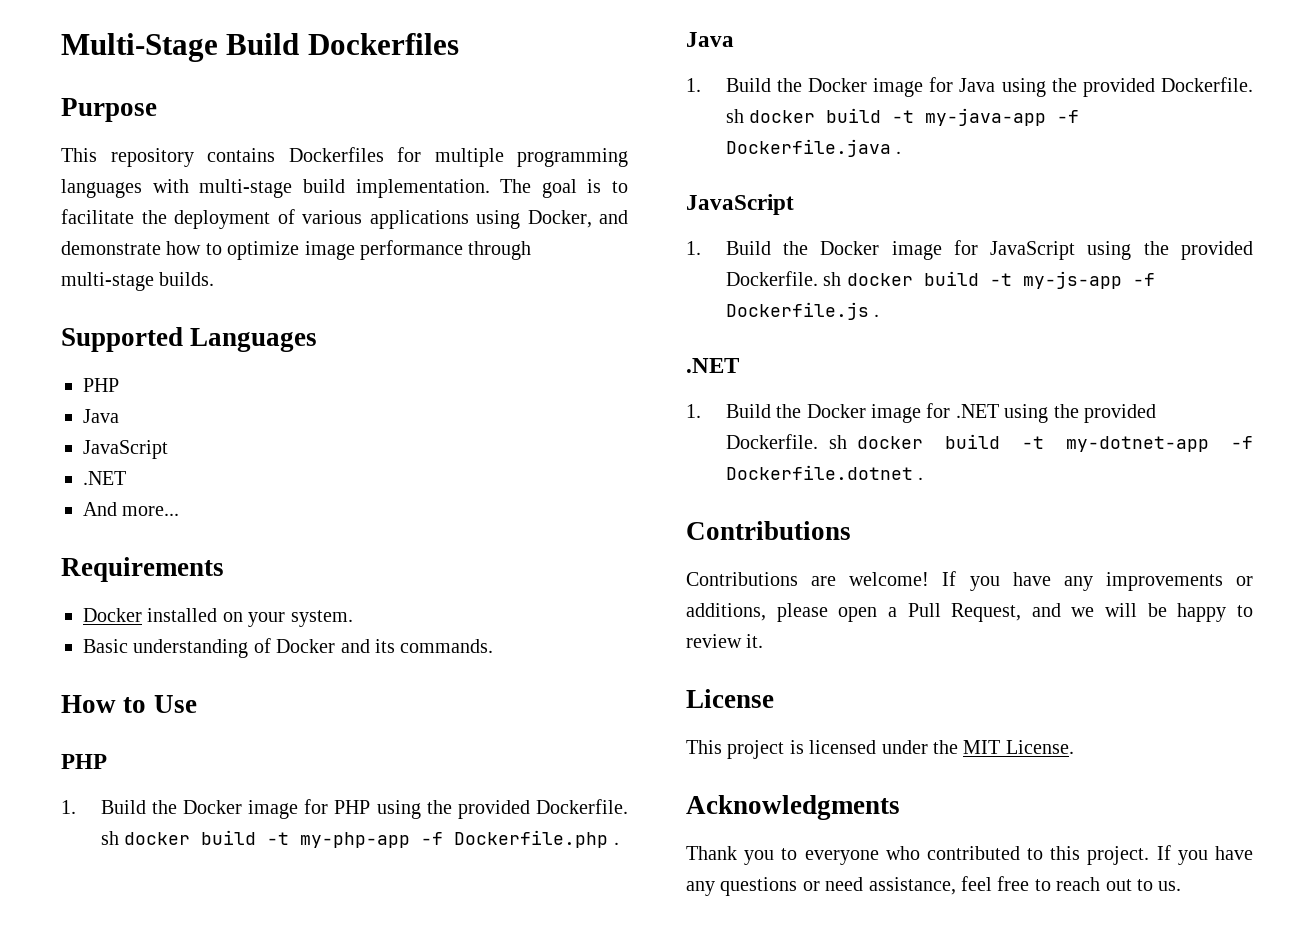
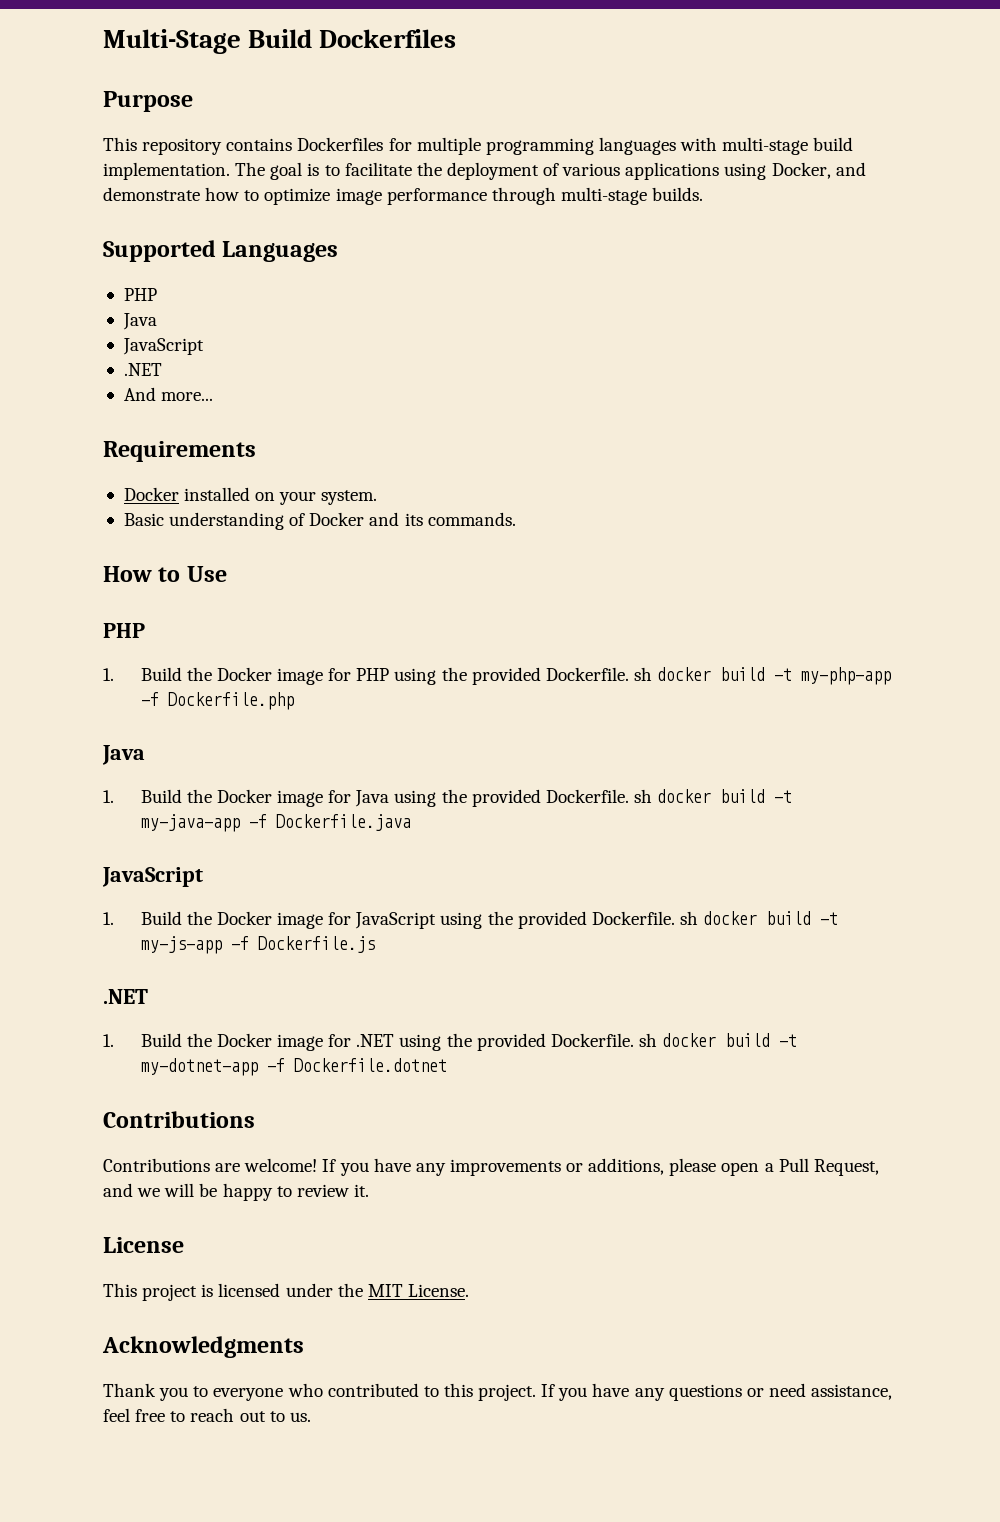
[613,842,619,845] . -> (294, 701) none
[896,151,902,154] . -> (411, 822) none
[874,314,880,317] . -> (375, 944) none
[918,477,924,480] . -> (447, 1065) none

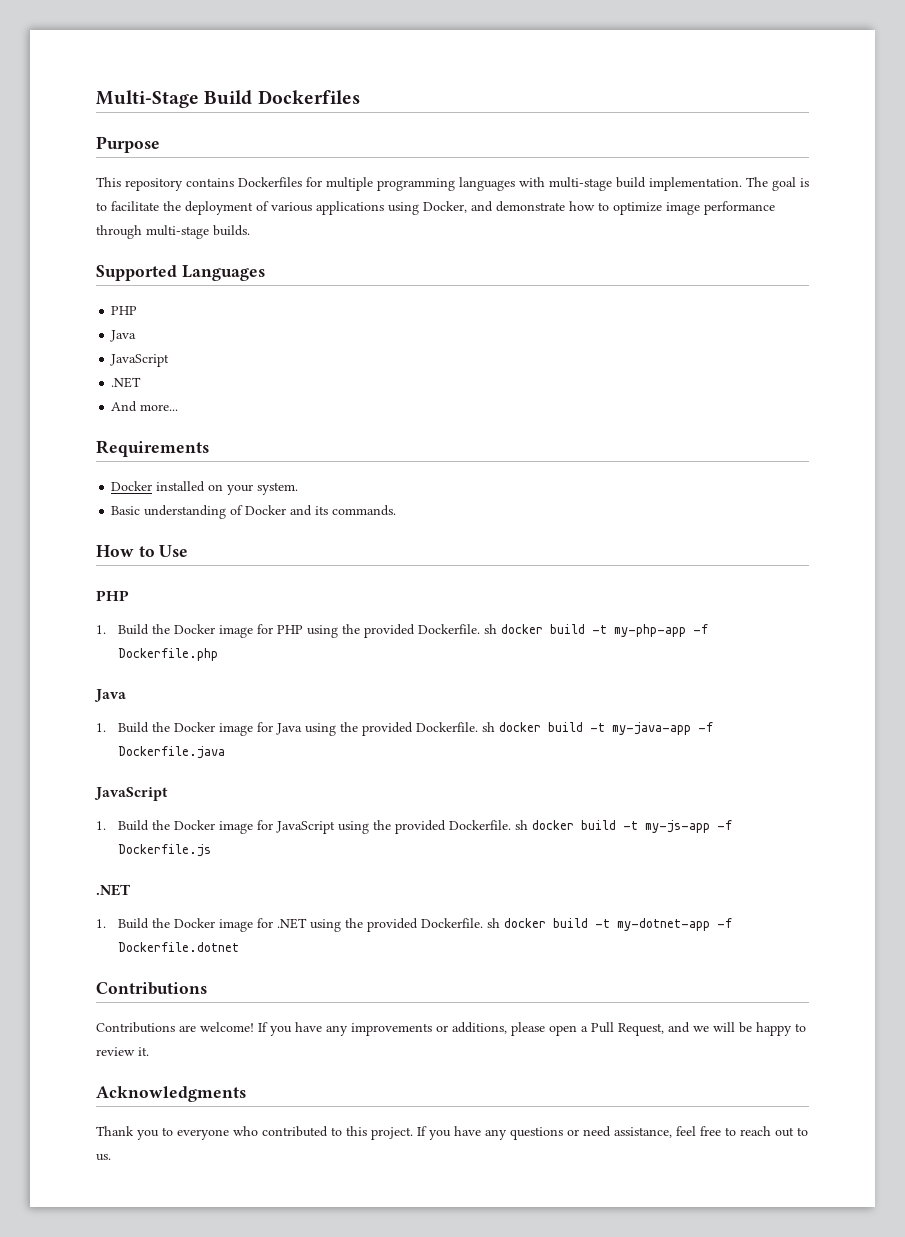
[103,1237,184,1253] [103,1283,469,1301] // License // This project is licensed under the MIT License. -> (149, 1051) none

